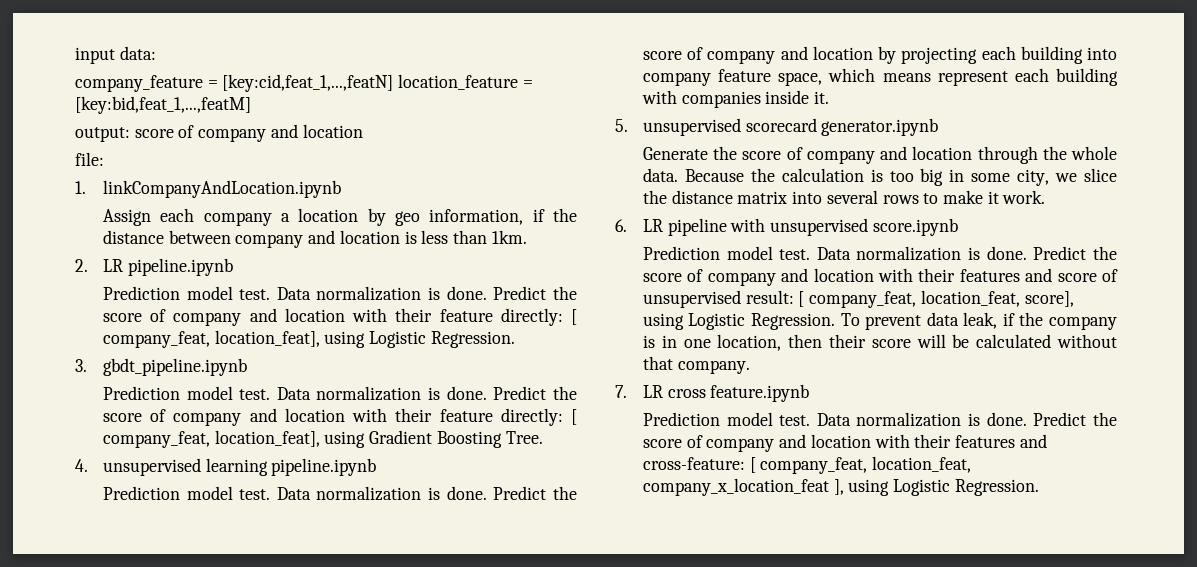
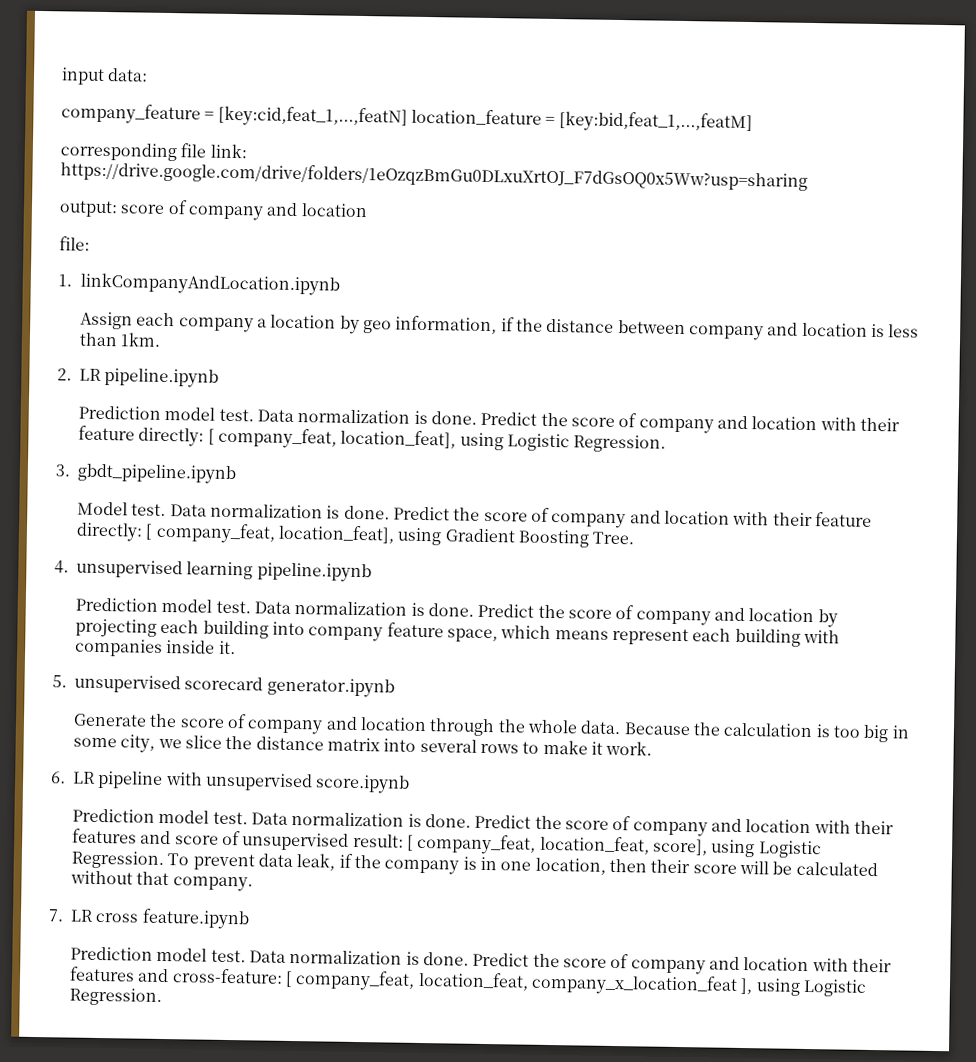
(251, 105) none -> [60,142,247,162] [60,161,808,191] // corresponding file link: https://drive.google.com/drive/folders/1eOzqzBmGu0DLxuXrtOJ_F7dGsOQ0x5Ww?usp=sharing
[102,386,233,400] Prediction model -> [77,501,129,516] Model

